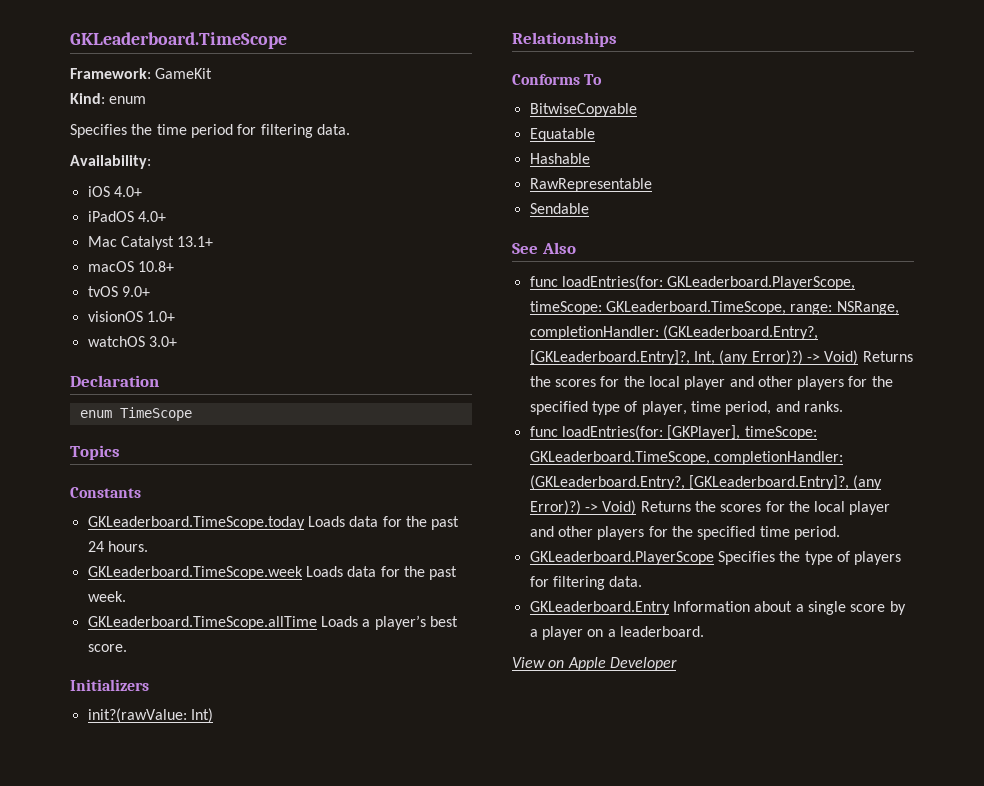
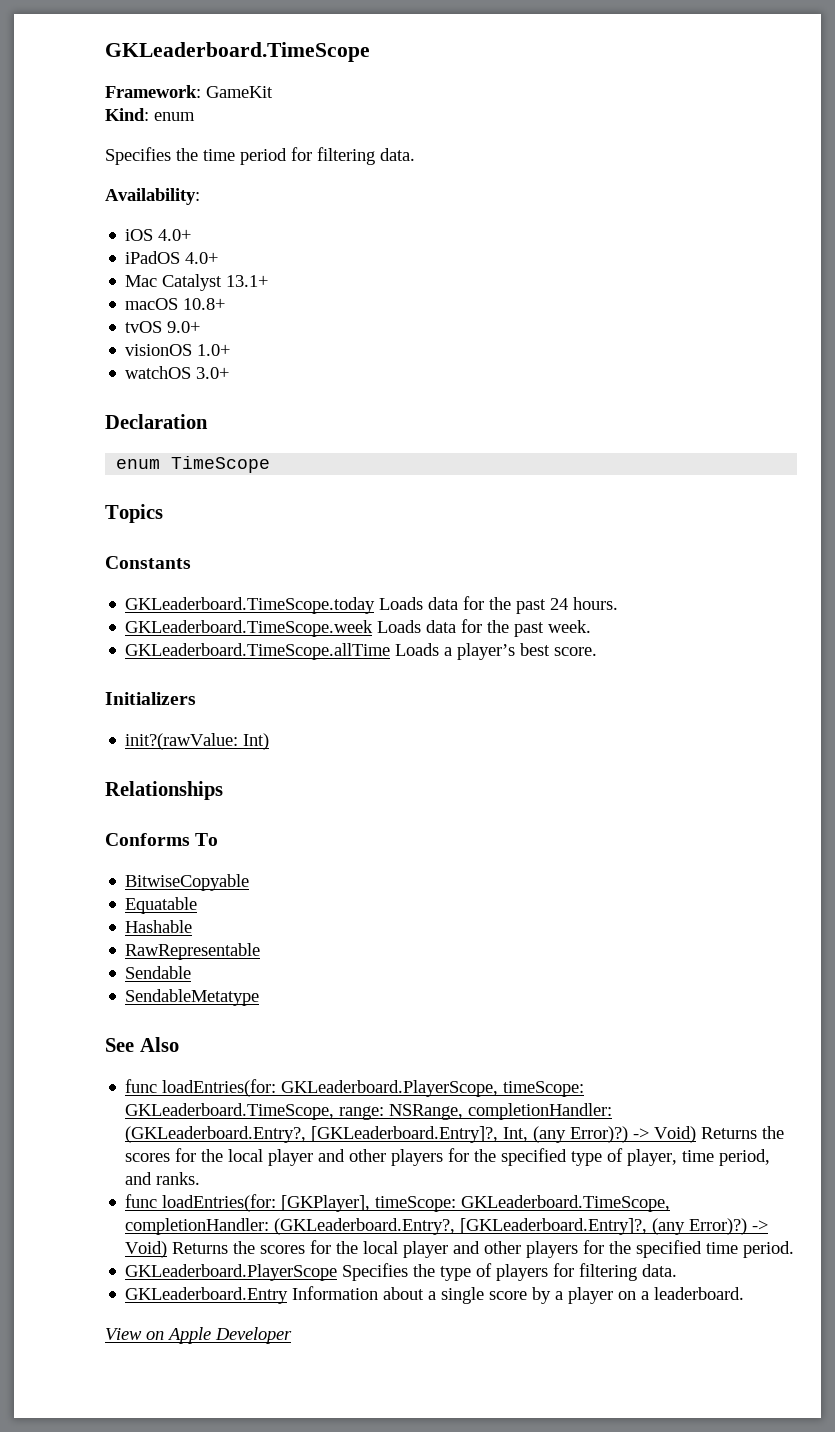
(589, 208) none -> [125,989,260,1006] // SendableMetatype

